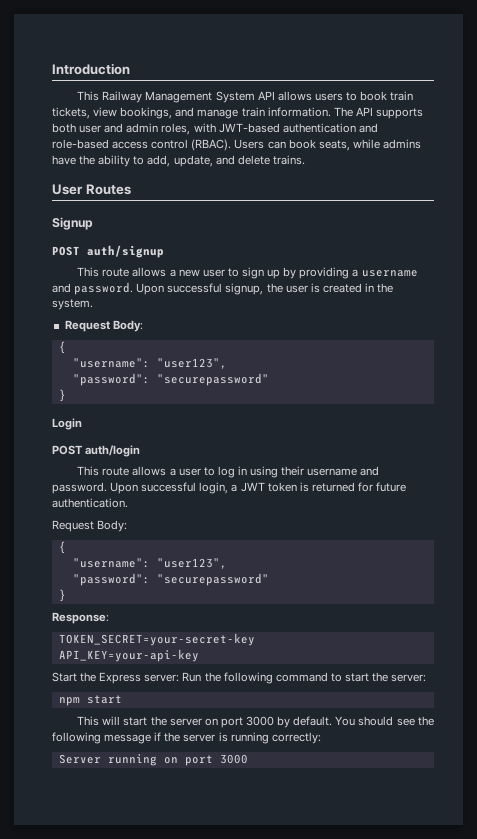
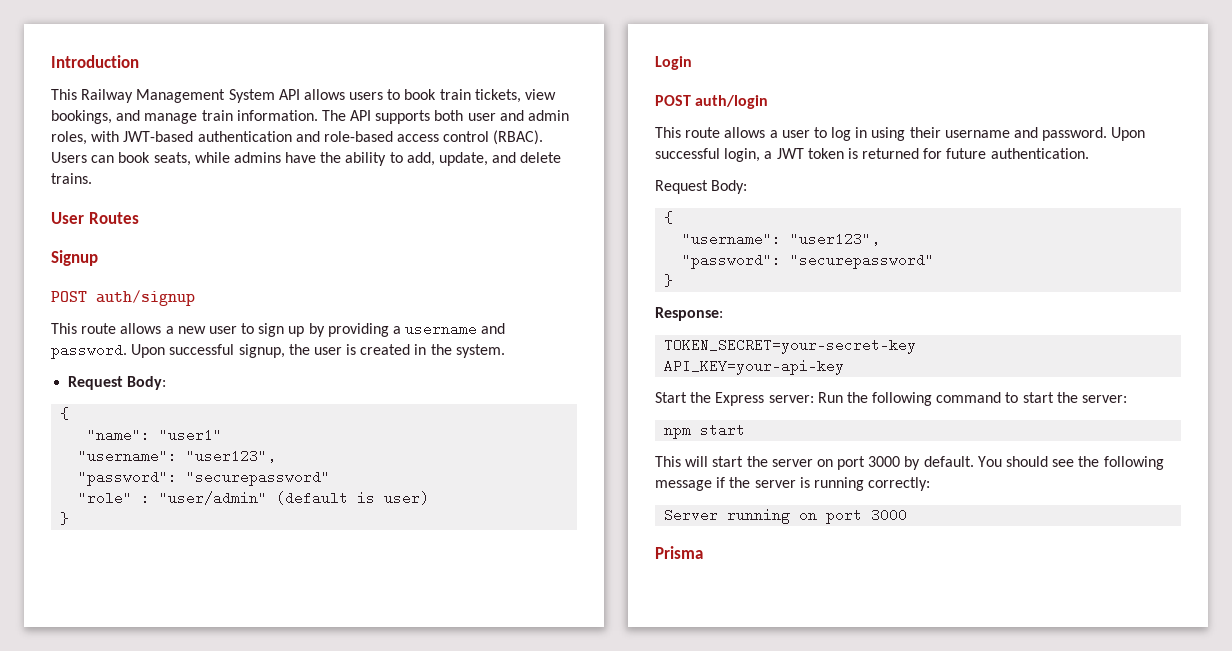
[72,358,227,369] [72,373,269,386] // "username": "user123", // "password": "securepassword" -> [87,428,223,442] [78,449,277,463] [78,470,331,486] [78,491,430,505] // "name": "user1" // "username": "user123", // "password": "securepassword" // "role" : "user/admin" (default is user)
(248, 759) none -> [655,546,703,559] // Prisma

